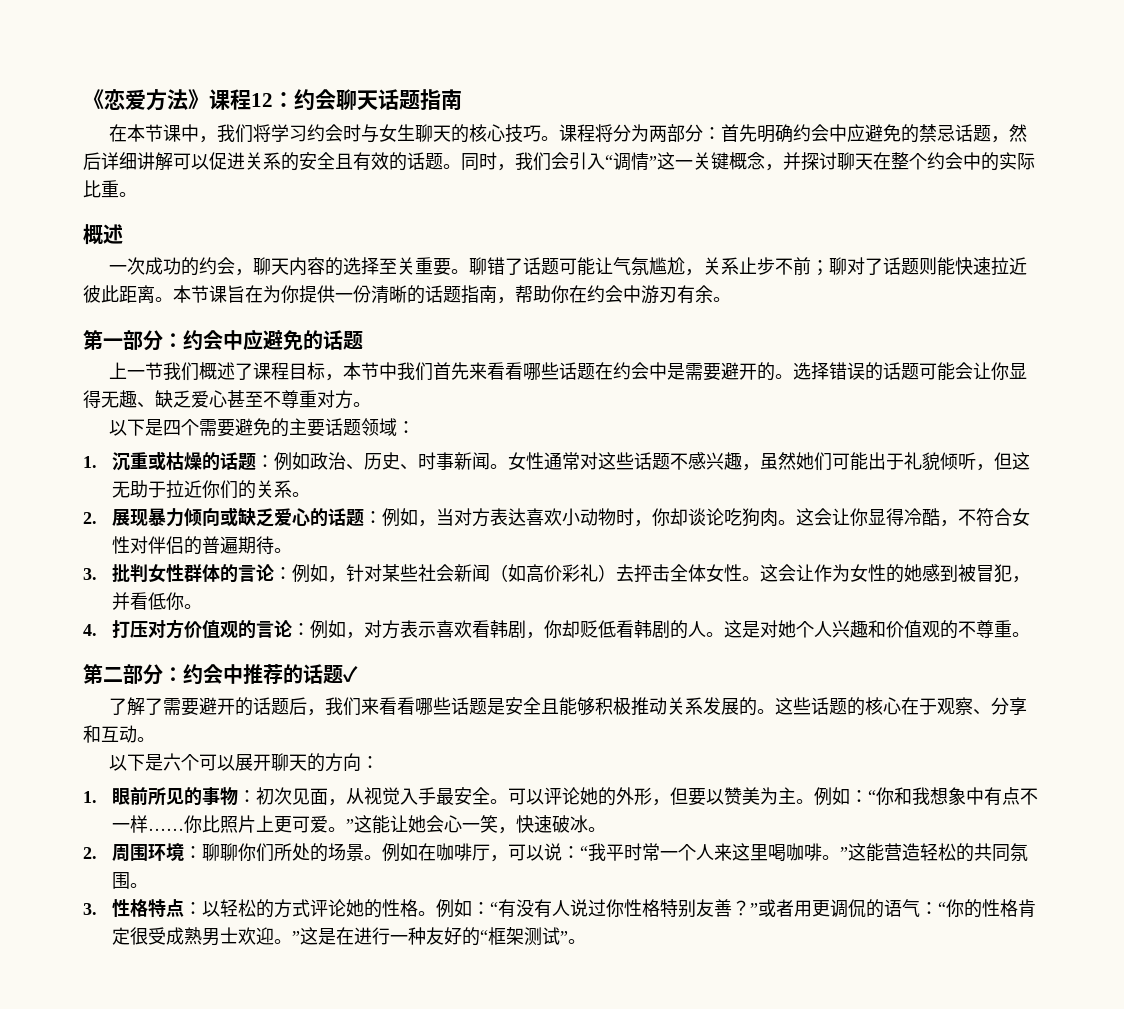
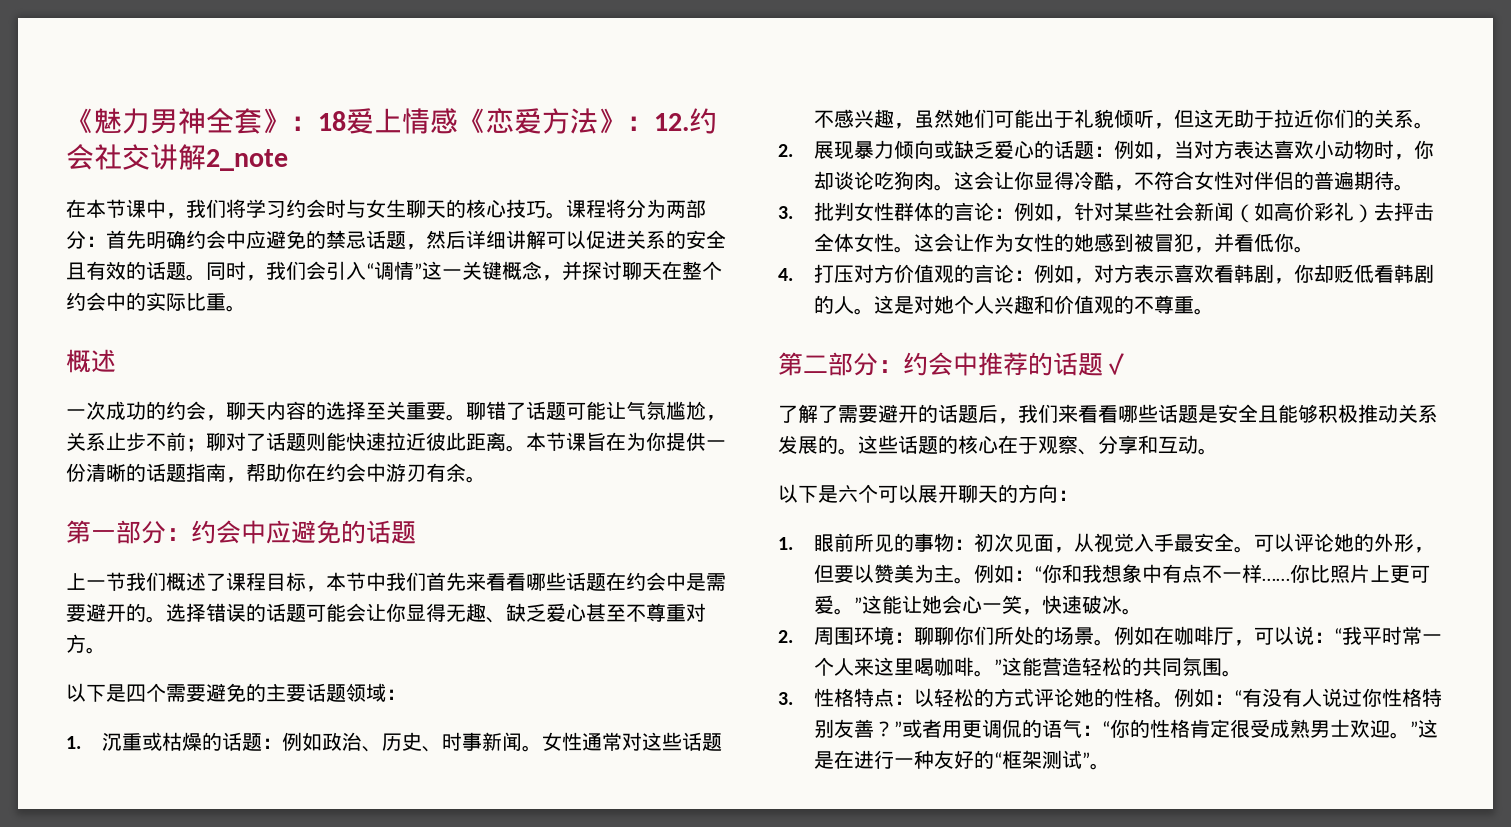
[83,89,462,111] 《恋爱方法》课程12：约会聊天话题指南 -> [66,108,717,134] [66,144,288,171] 《魅力男神全套》：18爱上情感《恋爱方法》：12.约会社交讲解2_note

